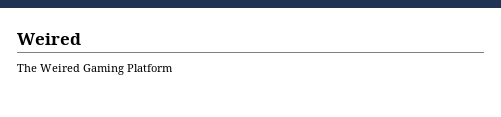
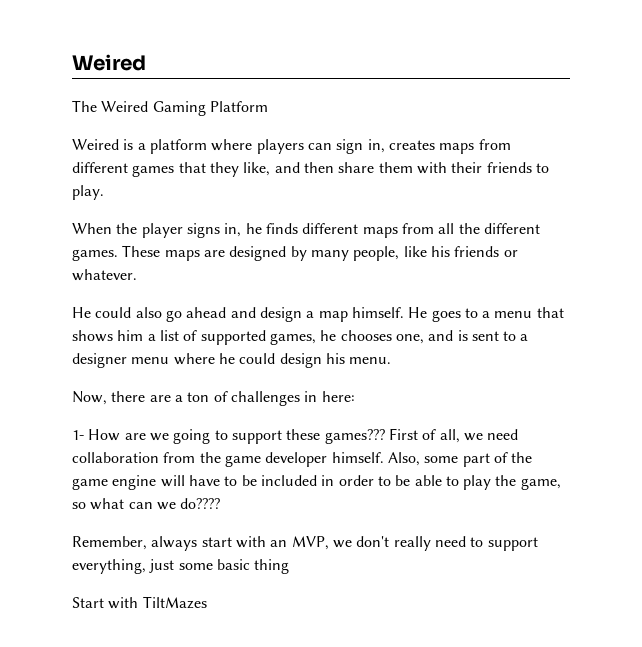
(173, 68) none -> [72,139,511,154] [72,162,549,177] [72,185,104,200] [72,223,540,238] [72,245,518,261] [72,269,137,281] [72,307,564,322] [72,330,529,345] [72,353,392,368] [72,391,355,406] [72,428,519,444] [72,452,533,467] [72,475,561,490] [72,498,221,510] [72,536,538,551] [72,559,290,574] [72,596,207,609] // Weired is a platform where players can sign in, creates maps from different games that they like, and then share them with their friends to play. // When the player signs in, he finds different maps from all the different games. These maps are designed by many people, like his friends or whatever. // He could also go ahead and design a map himself. He goes to a menu that shows him a list of supported games, he chooses one, and is sent to a designer menu where he could design his menu. // Now, there are a ton of challenges in here: // 1- How are we going to support these games??? First of all, we need collaboration from the game developer himself. Also, some part of the game engine will have to be included in order to be able to play the game, so what can we do???? // Remember, always start with an MVP, we don't really need to support everything, just some basic thing // Start with TiltMazes

